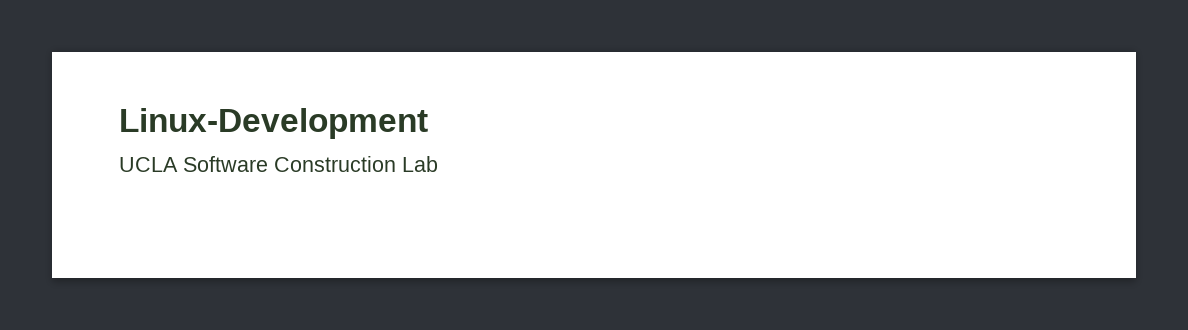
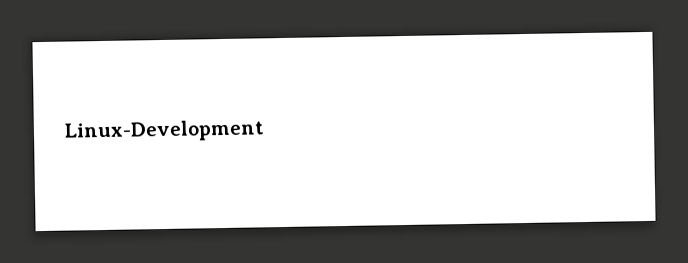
[119,156,438,172] // UCLA Software Construction Lab -> (265, 131) none

